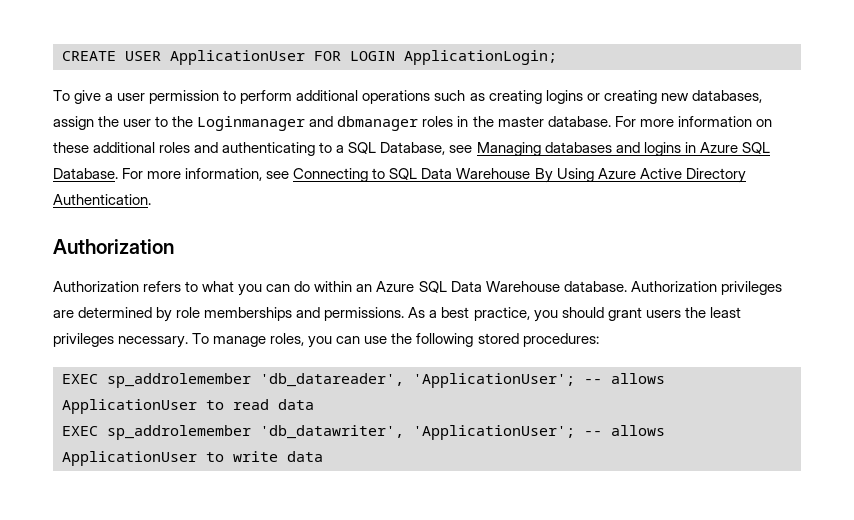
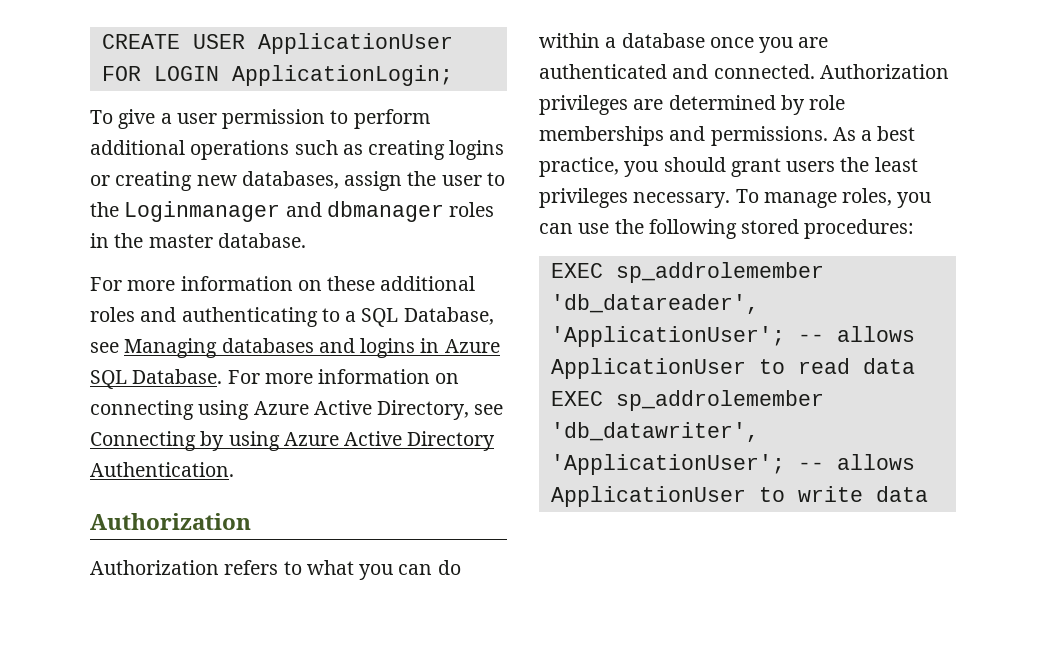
(611, 121) none -> (306, 240) //
[185,168,594,183] information, see Connecting to SQL Data Warehouse By Using -> [318,369,460,384] [90,400,504,420] [90,431,280,451] information on connecting using Azure Active Directory, see Connecting by using
[356,281,627,293] an Azure SQL Data Warehouse database. -> [605,33,829,53] [539,64,815,79] a database once you are authenticated and connected.

